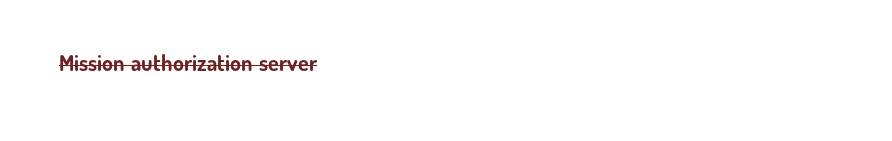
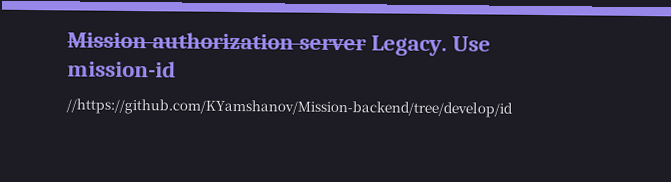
(318, 65) none -> [371,35,492,57] [67,60,176,78] [66,98,513,118] Legacy. Use mission-id // //https://github.com/KYamshanov/Mission-backend/tree/develop/id

